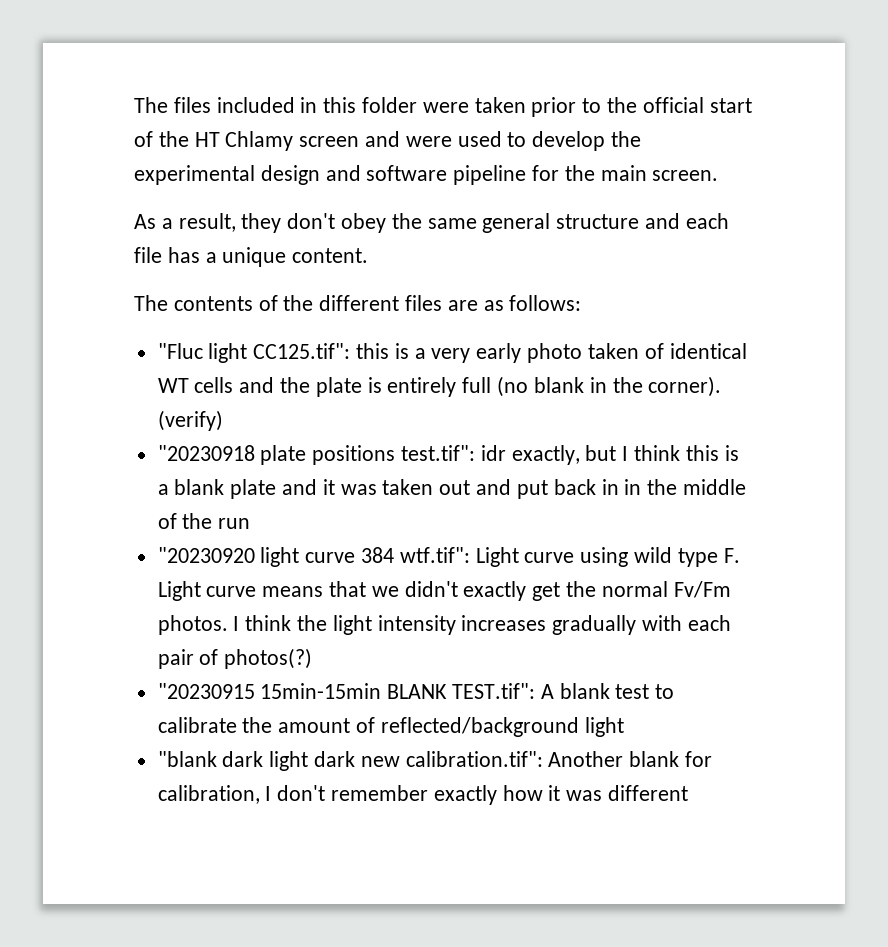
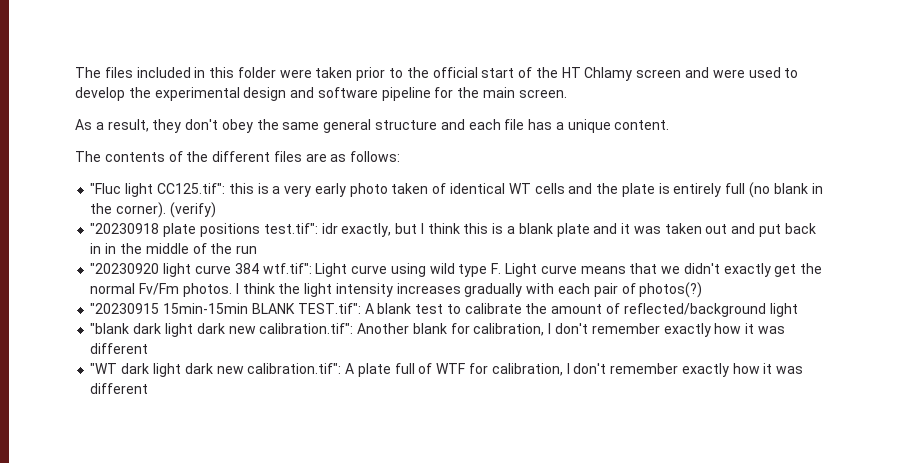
(689, 793) none -> [90,363,804,377] [90,383,149,394] // "WT dark light dark new calibration.tif": A plate full of WTF for calibration, I don't remember exactly how it was different

